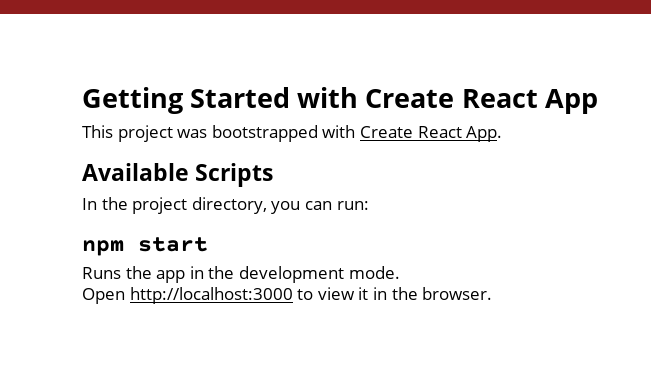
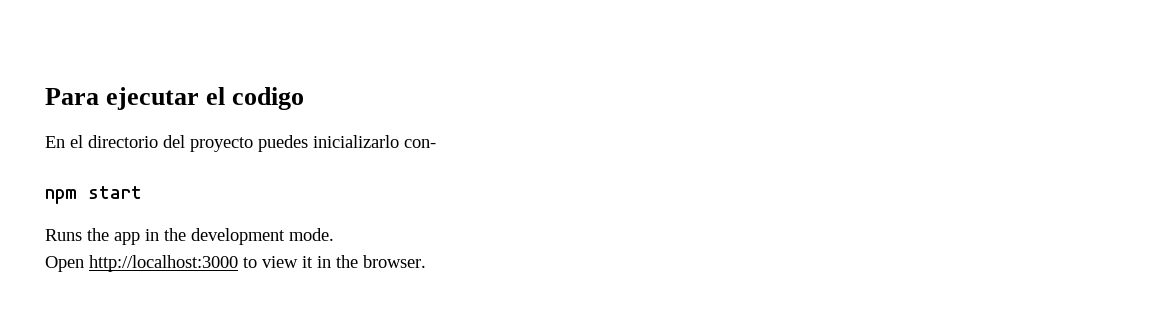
[82,87,598,114] [82,125,503,142] [82,163,274,187] [82,197,369,214] Getting Started with Create React App // This project was bootstrapped with Create React App. // Available Scripts // In the project directory, you can run: -> [45,87,305,110] [45,135,436,152] Para ejecutar el codigo // En el directorio del proyecto puedes inicializarlo con-

